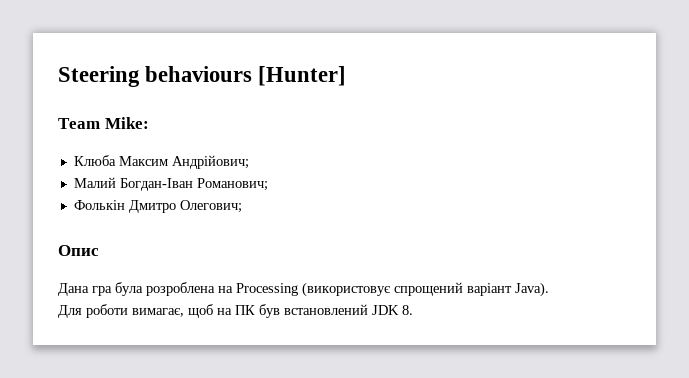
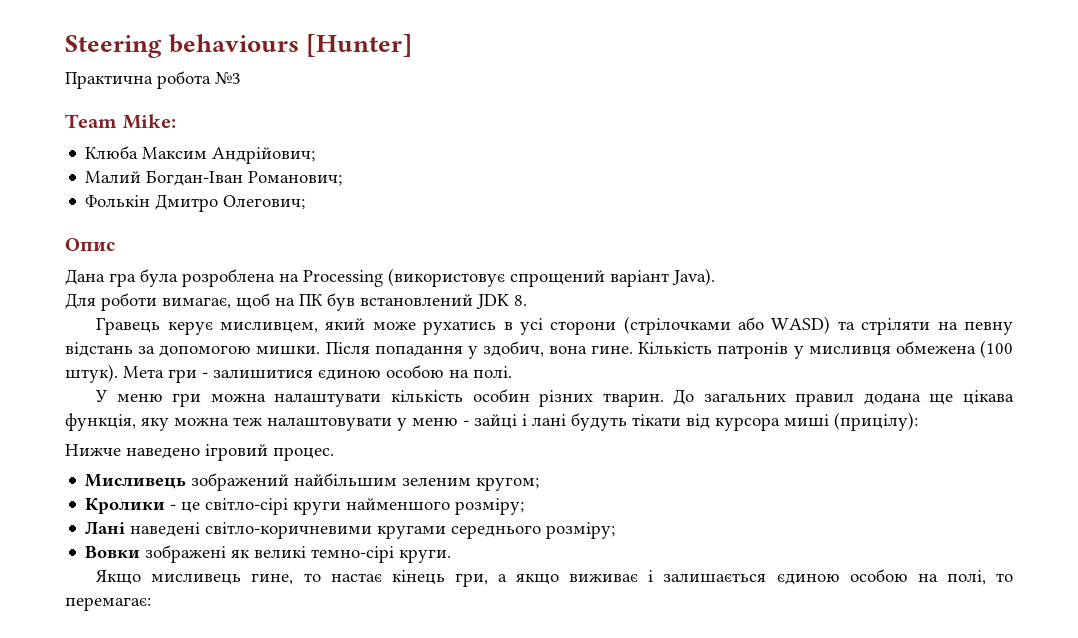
(347, 76) none -> [65,71,241,89] // Практична робота №3
(413, 310) none -> [96,316,1013,335] [65,340,1013,359] [65,364,512,383] [95,389,1014,407] [65,412,918,431] [65,444,334,461] [85,473,540,491] [85,498,525,515] [85,521,616,539] [85,545,452,563] [96,569,1013,587] [65,597,151,611] // Гравець керує мисливцем, який може рухатись в усі сторони (стрілочками або WASD) та стріляти на певну відстань за допомогою мишки. Після попадання у здобич, вона гине. Кількість патронів у мисливця обмежена (100 штук). Мета гри - залишитися єдиною особою на полі. // У меню гри можна налаштувати кількість особин різних тварин. До загальних правил додана ще цікава функція, яку можна теж налаштовувати у меню - зайці і лані будуть тікати від курсора миші (прицілу): // Нижче наведено ігровий процес. // Мисливець зображений найбільшим зеленим кругом; // Кролики - це світло-сірі круги найменшого розміру; // Лані наведені світло-коричневими кругами середнього розміру; // Вовки зображені як великі темно-сірі круги. // Якщо мисливець гине, то настає кінець гри, а якщо виживає і залишається єдиною особою на полі, то перемагає:

